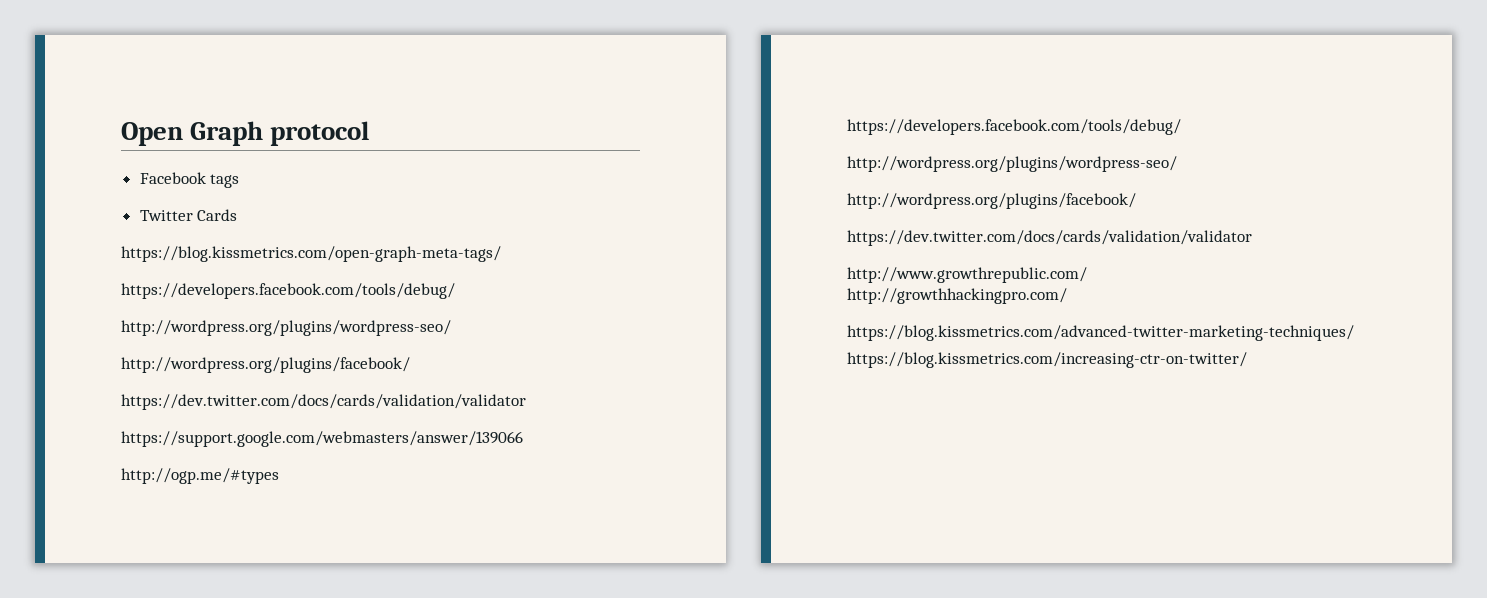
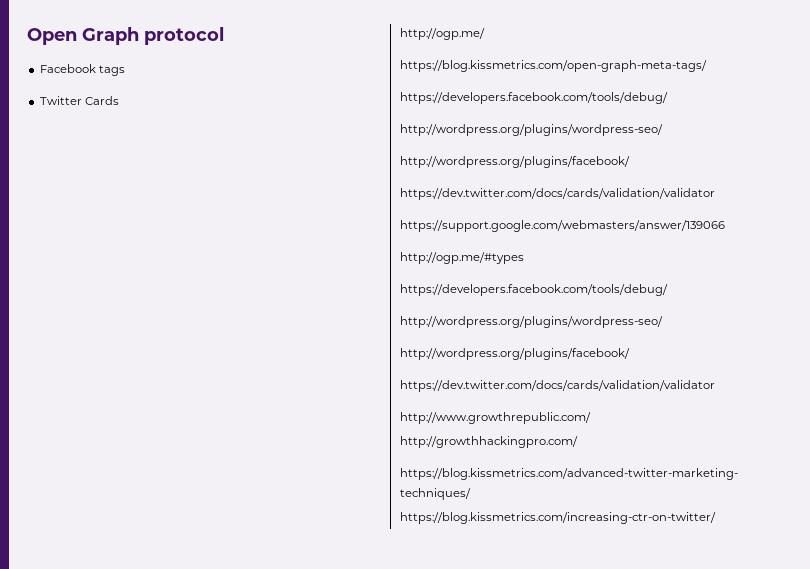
(238, 215) none -> [400,28,485,40] // http://ogp.me/

